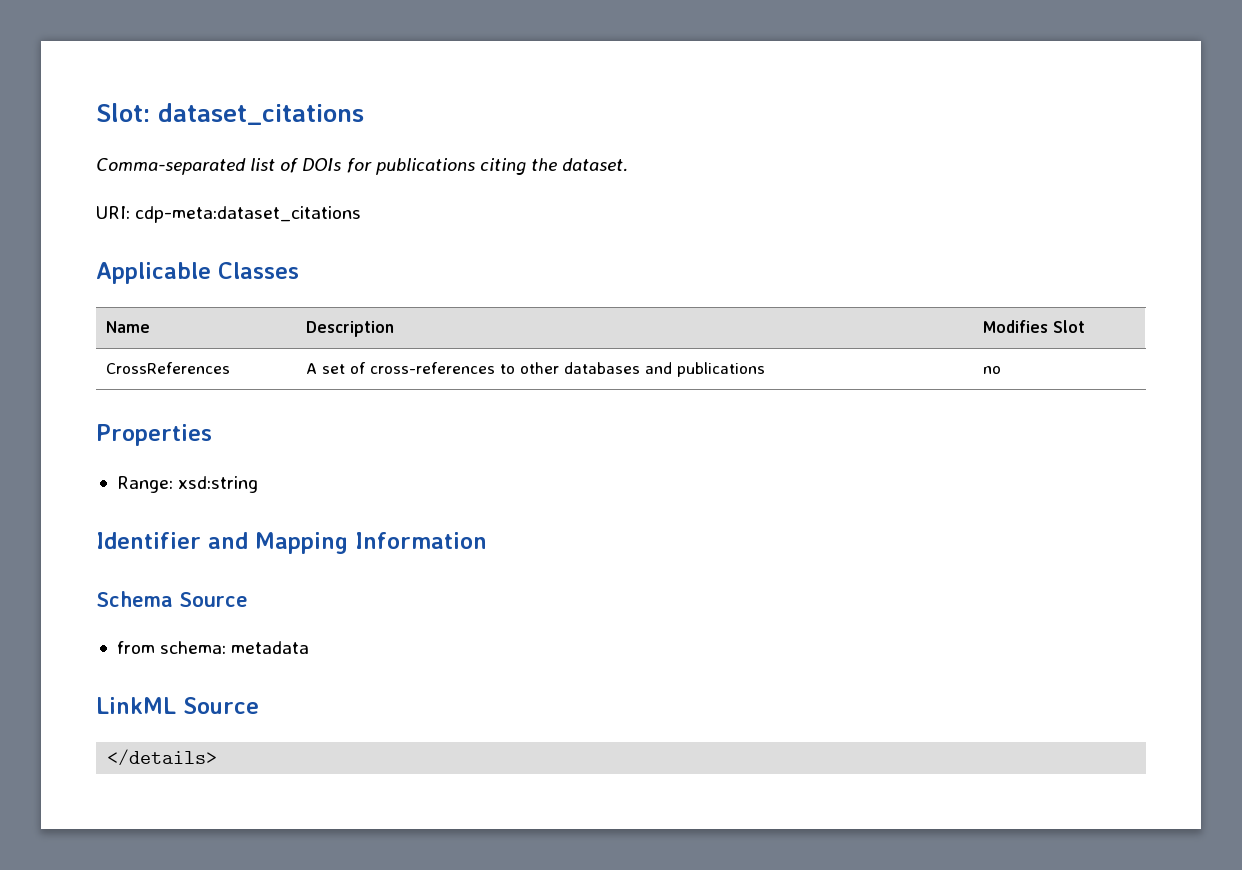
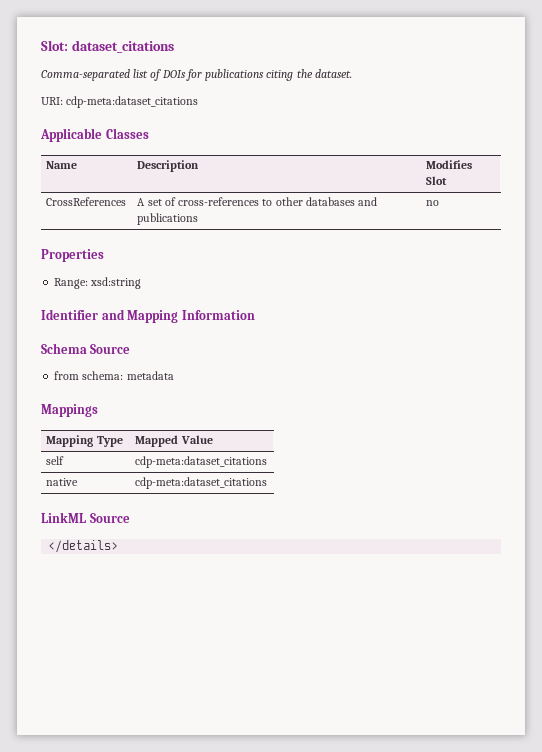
(310, 647) none -> [41,404,98,417] [46,435,123,447] [135,435,213,447] [46,456,65,465] [135,456,268,468] [46,478,79,486] [135,477,268,489] // Mappings // Mapping Type | Mapped Value // self | cdp-meta:dataset_citations // native | cdp-meta:dataset_citations

